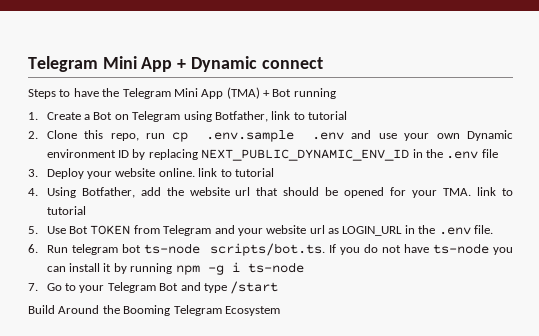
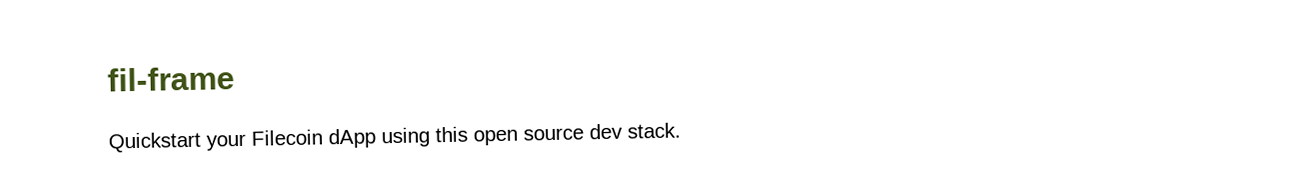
[28,56,323,72] [28,87,336,99] [28,111,348,122] [28,130,513,142] [46,149,498,161] [28,168,274,179] [28,187,514,198] [46,206,86,215] [28,225,493,236] [28,243,514,256] [46,262,304,275] [28,281,279,294] [28,305,280,316] Telegram Mini App + Dynamic connect // Steps to have the Telegram Mini App (TMA) + Bot running // 1. Create a Bot on Telegram using Botfather, link to tutorial // 2. Clone this repo, run cp .env.sample .env and use your own Dynamic environment ID by replacing NEXT_PUBLIC_DYNAMIC_ENV_ID in the .env file // 3. Deploy your website online. link to tutorial // 4. Using Botfather, add the website url that should be opened for your TMA. link to tutorial // 5. Use Bot TOKEN from Telegram and your website url as LOGIN_URL in the .env file. // 6. Run telegram bot ts-node scripts/bot.ts. If you do not have ts-node you can install it by running npm -g i ts-node // 7. Go to your Telegram Bot and type /start // Build Around the Booming Telegram Ecosystem -> [107,66,235,92] [108,122,681,153] fil-frame // Quickstart your Filecoin dApp using this open source dev stack.

